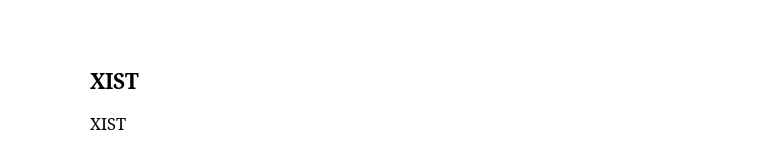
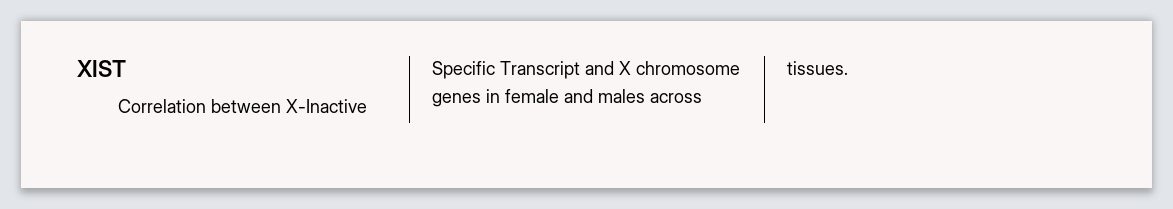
[90,118,126,130] XIST -> [117,99,367,113] [432,61,740,79] [432,89,702,107] [787,61,848,75] Correlation between X-Inactive Specific Transcript and X chromosome genes in female and males across tissues.

